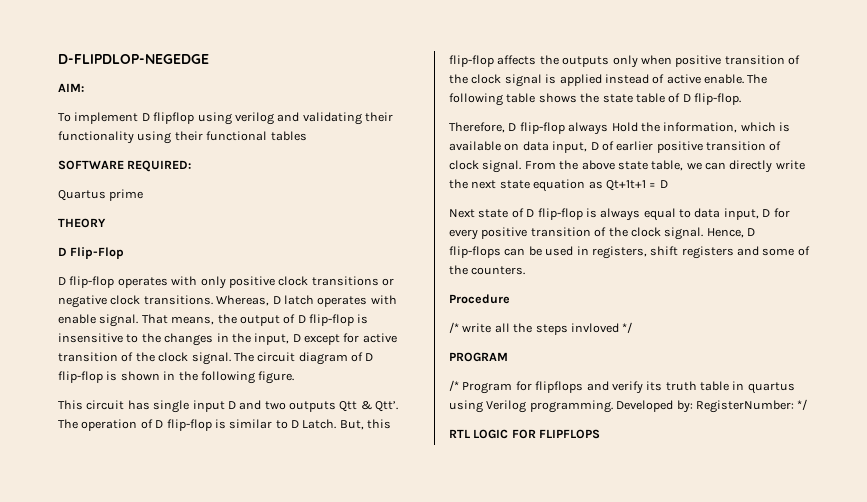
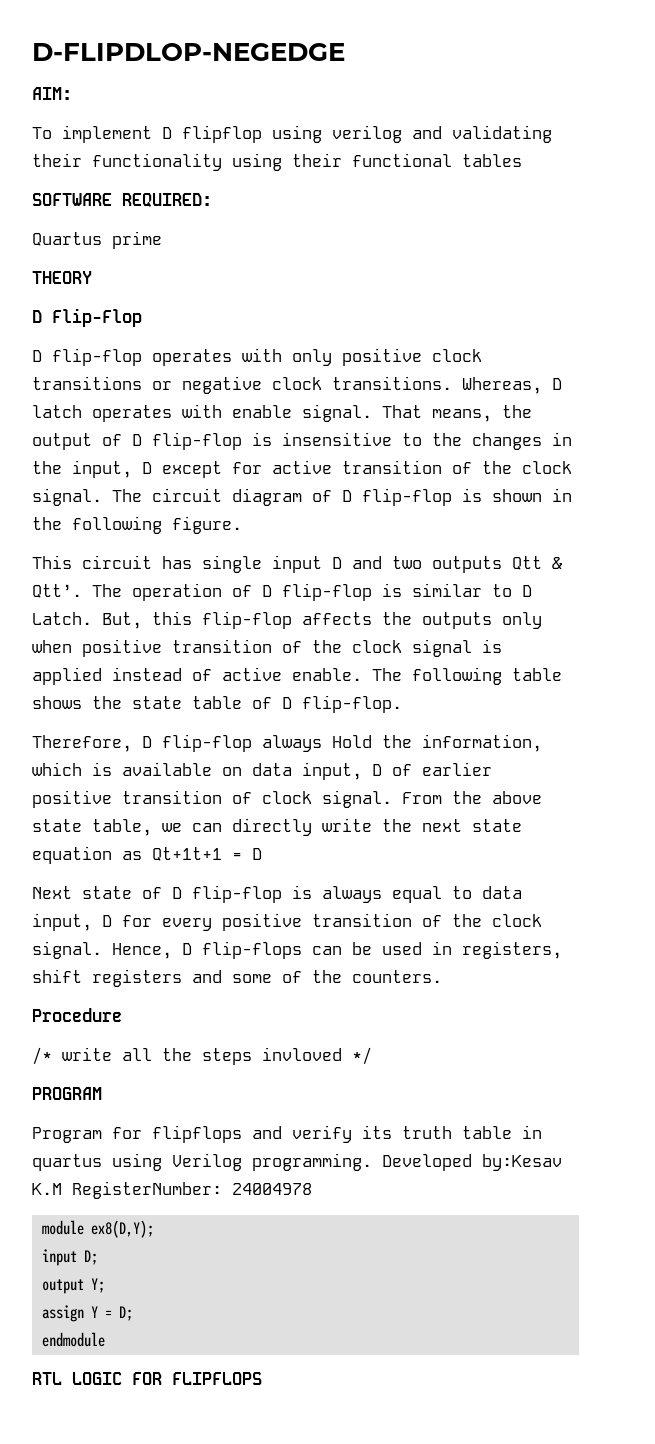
[449,380,459,391] /* -> (102, 1093) none
[676,399,808,413] by: RegisterNumber: */ -> [482,1154,562,1171] [32,1181,312,1199] [41,1220,154,1238] [41,1249,98,1266] [41,1278,105,1294] [41,1305,133,1322] [41,1332,105,1347] by:Kesav K.M RegisterNumber: 24004978 // module ex8(D,Y); // input D; // output Y; // assign Y = D; // endmodule

